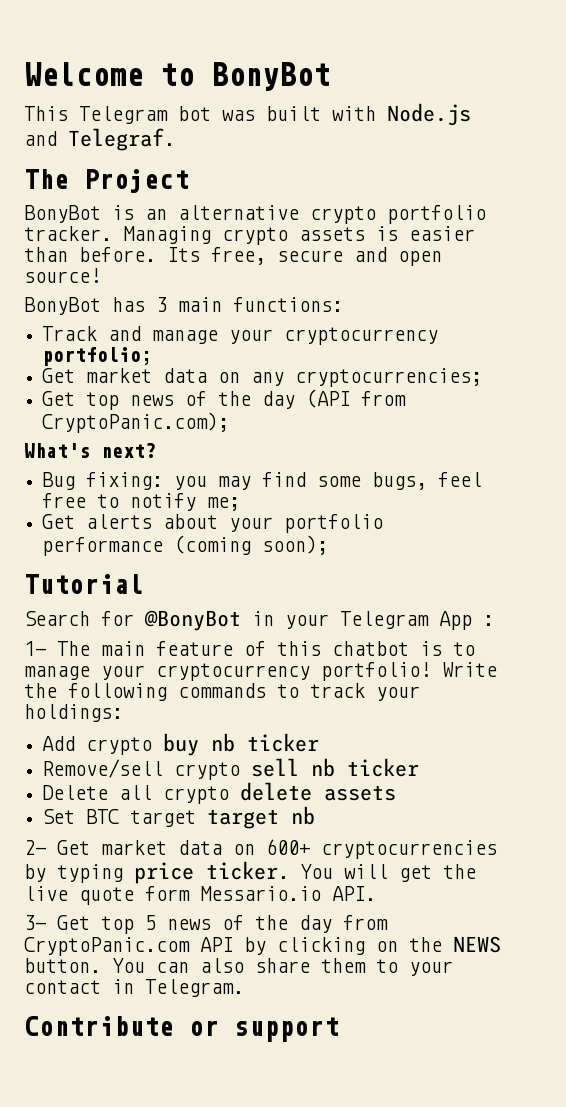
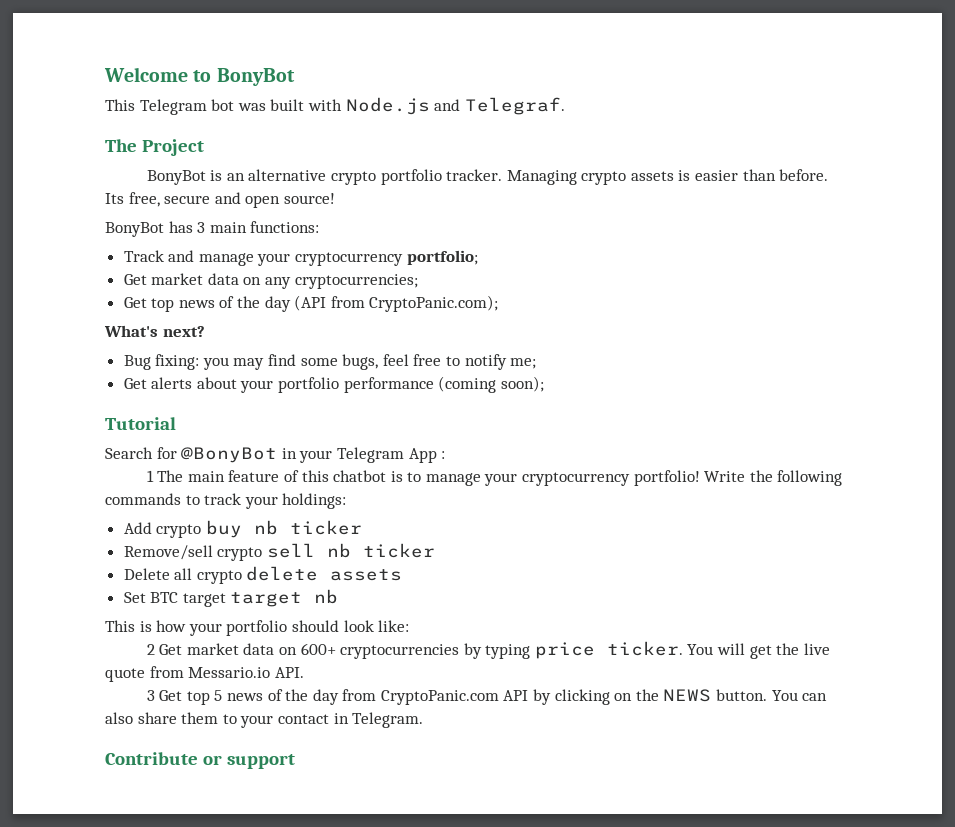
[24,641,46,656] 1- -> [146,470,154,482] 1
[24,840,46,855] 2- -> [105,620,410,636] [146,644,155,655] This is how your portfolio should look like: // 2
[145,886,190,901] form -> [149,666,184,678] from
[24,915,46,930] 3- -> [146,690,155,701] 3

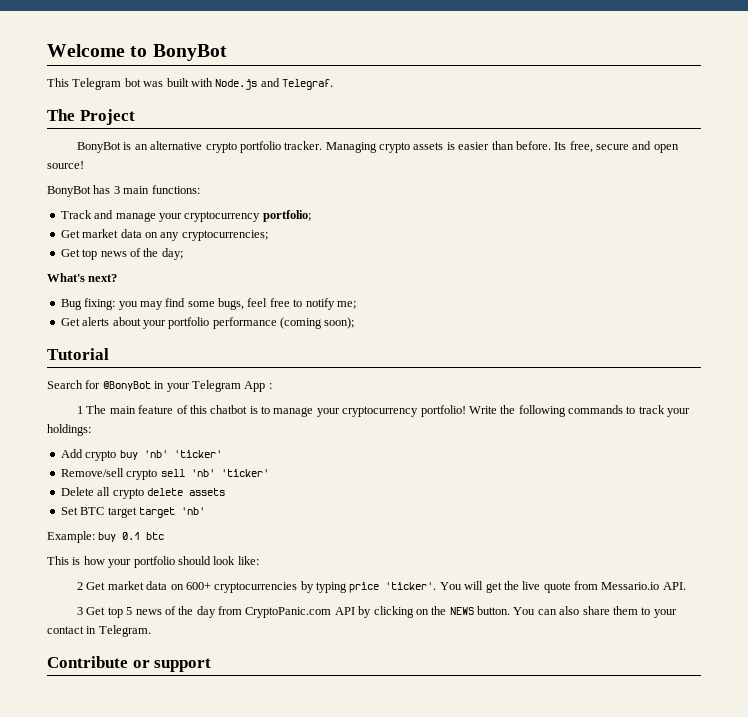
[264,295,499,312] day (API from CryptoPanic.com); -> [161,248,183,260] day;
[253,520,362,535] nb ticker -> [143,450,222,458] 'nb' 'ticker'
[326,543,435,558] nb ticker -> [190,469,269,477] 'nb' 'ticker'
[314,589,339,604] nb -> [180,507,205,515] [47,531,165,543] 'nb' // Example: buy 0.1 btc
[606,641,683,656] ticker. -> [385,582,437,590] 'ticker'.

